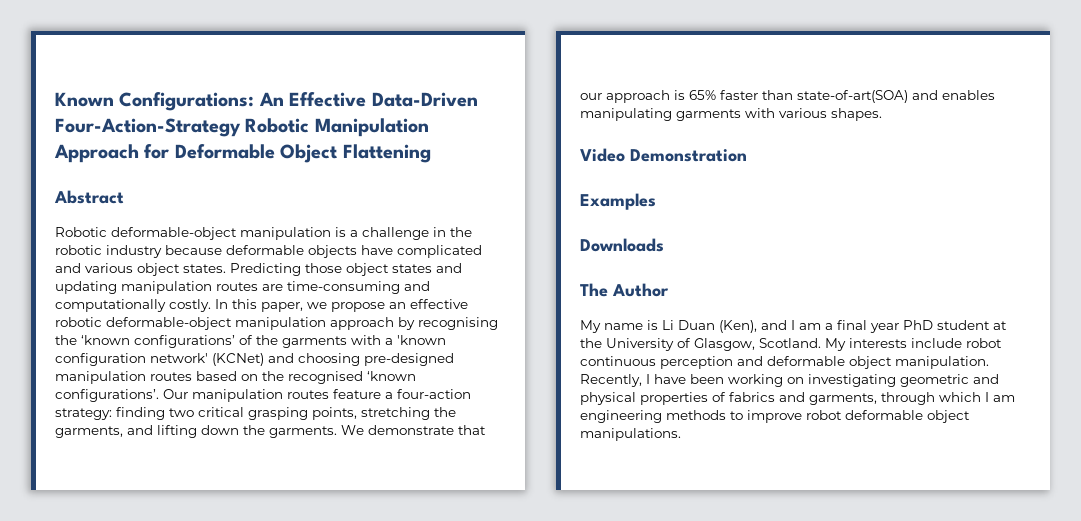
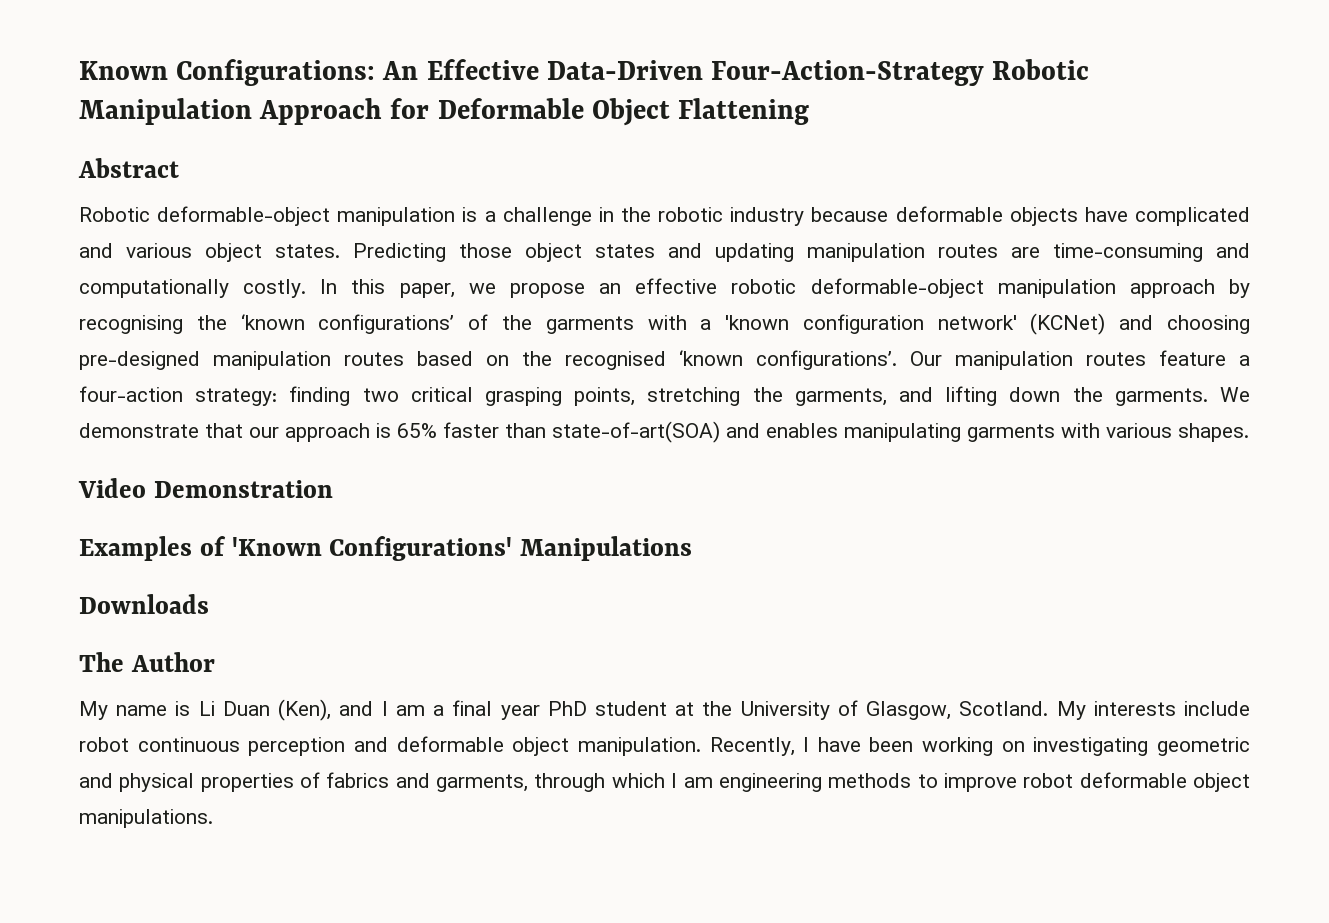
(656, 201) none -> [199,536,693,561] of 'Known Configurations' Manipulations

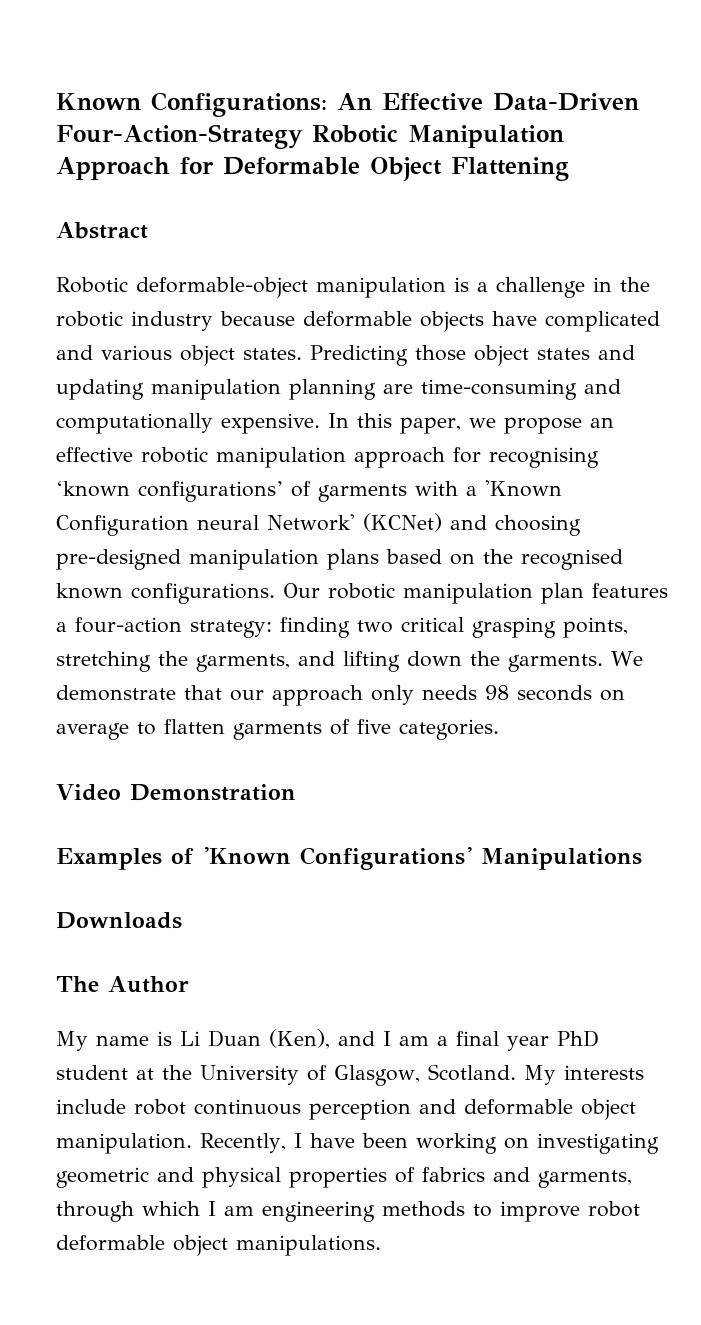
[938,244,998,258] routes -> [289,379,376,400] planning
[243,279,307,298] costly. -> [221,413,320,434] expensive.
[810,278,984,298] deformable-object -> (208, 455) none
[1229,279,1250,298] [79,315,227,334] by recognising the -> [453,447,599,468] for recognising
[501,315,532,330] the -> (311, 489) none
[725,314,1017,334] 'known configuration network' -> [485,480,562,497] [56,514,355,536] 'Known Configuration neural Network'
[344,352,404,366] routes -> [327,549,379,570] plans
[679,350,1226,370] ‘known configurations’. Our manipulation routes feature -> [56,583,668,604] known configurations. Our robotic manipulation plan features
[376,421,1249,443] is 65% faster than state-of-art(SOA) and enables manipulating garments with various shapes. -> [371,685,625,705] [56,719,499,740] only needs 98 seconds on average to flatten garments of five categories.

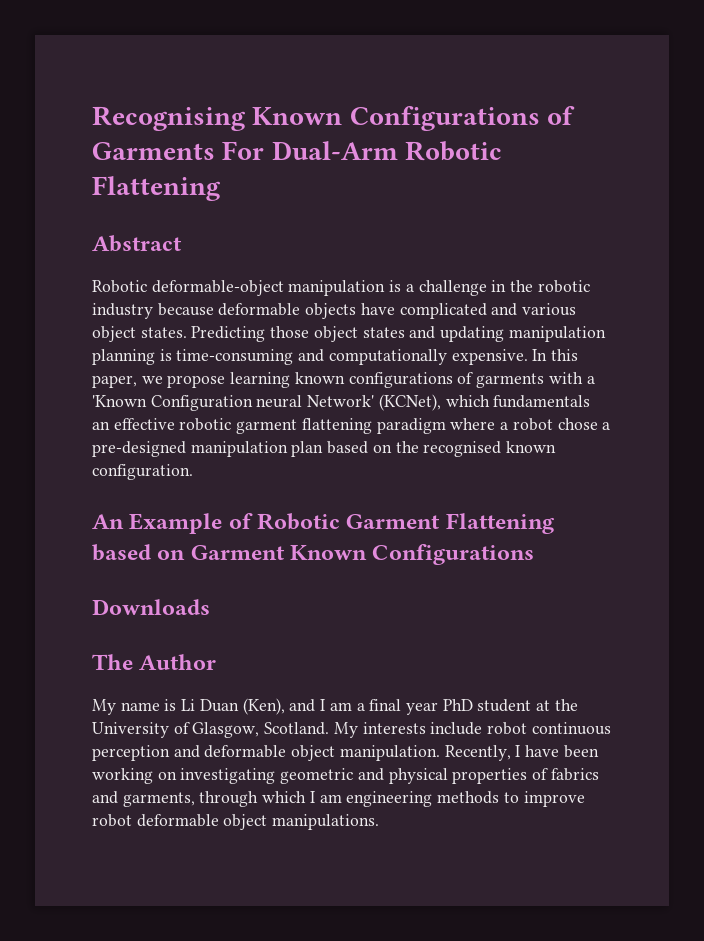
[56,92,639,117] [56,124,564,149] [56,157,442,181] Known Configurations: An Effective Data-Driven Four-Action-Strategy Robotic Manipulation Approach for Deformable Object -> [92,106,576,131] [92,141,503,161] Recognising Known Configurations of Garments For Dual-Arm Robotic
[383,384,413,394] are -> [159,349,172,361] is
[589,417,614,428] [56,447,599,468] [56,481,283,502] an effective robotic manipulation approach for recognising ‘known configurations’ -> [230,372,453,388] learning known configurations
[363,513,581,536] (KCNet) and choosing -> [378,394,591,411] [92,418,611,434] (KCNet), which fundamentals an effective robotic garment flattening paradigm where a robot chose a
[327,549,379,570] plans -> [291,441,324,457] plan
[131,583,668,604] [56,617,628,638] [56,651,643,672] [56,685,625,706] [56,719,499,740] [56,784,296,801] [56,847,642,870] configurations. Our robotic manipulation plan features a four-action strategy: finding two critical grasping points, stretching the garments, and lifting down the garments. We demonstrate that our approach only needs 98 seconds on average to flatten garments of five categories. // Video Demonstration // Examples of 'Known Configurations' Manipulations -> [92,464,193,480] [92,513,554,534] [92,544,535,565] configuration. // An Example of Robotic Garment Flattening based on Garment Known Configurations

